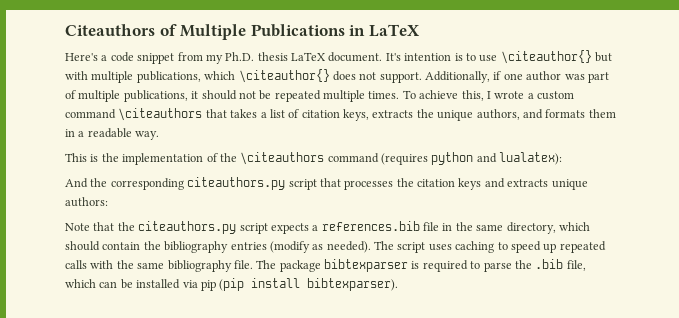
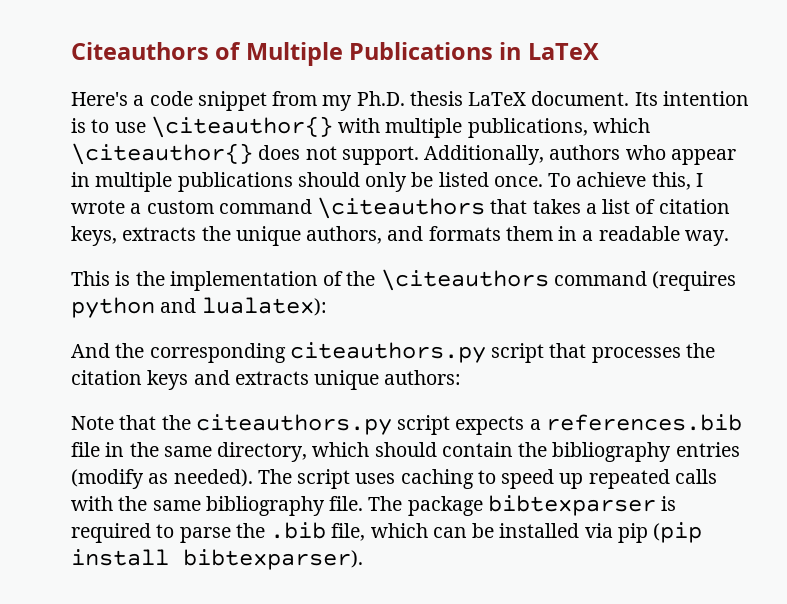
[385,53,401,61] It's -> [634,92,658,106] Its
[595,52,612,62] but -> (333, 127) none
[493,71,609,83] [65,90,400,102] if one author was part of multiple publications, it should not be repeated multiple times. -> [549,145,736,165] [71,172,543,192] authors who appear in multiple publications should only be listed once.

